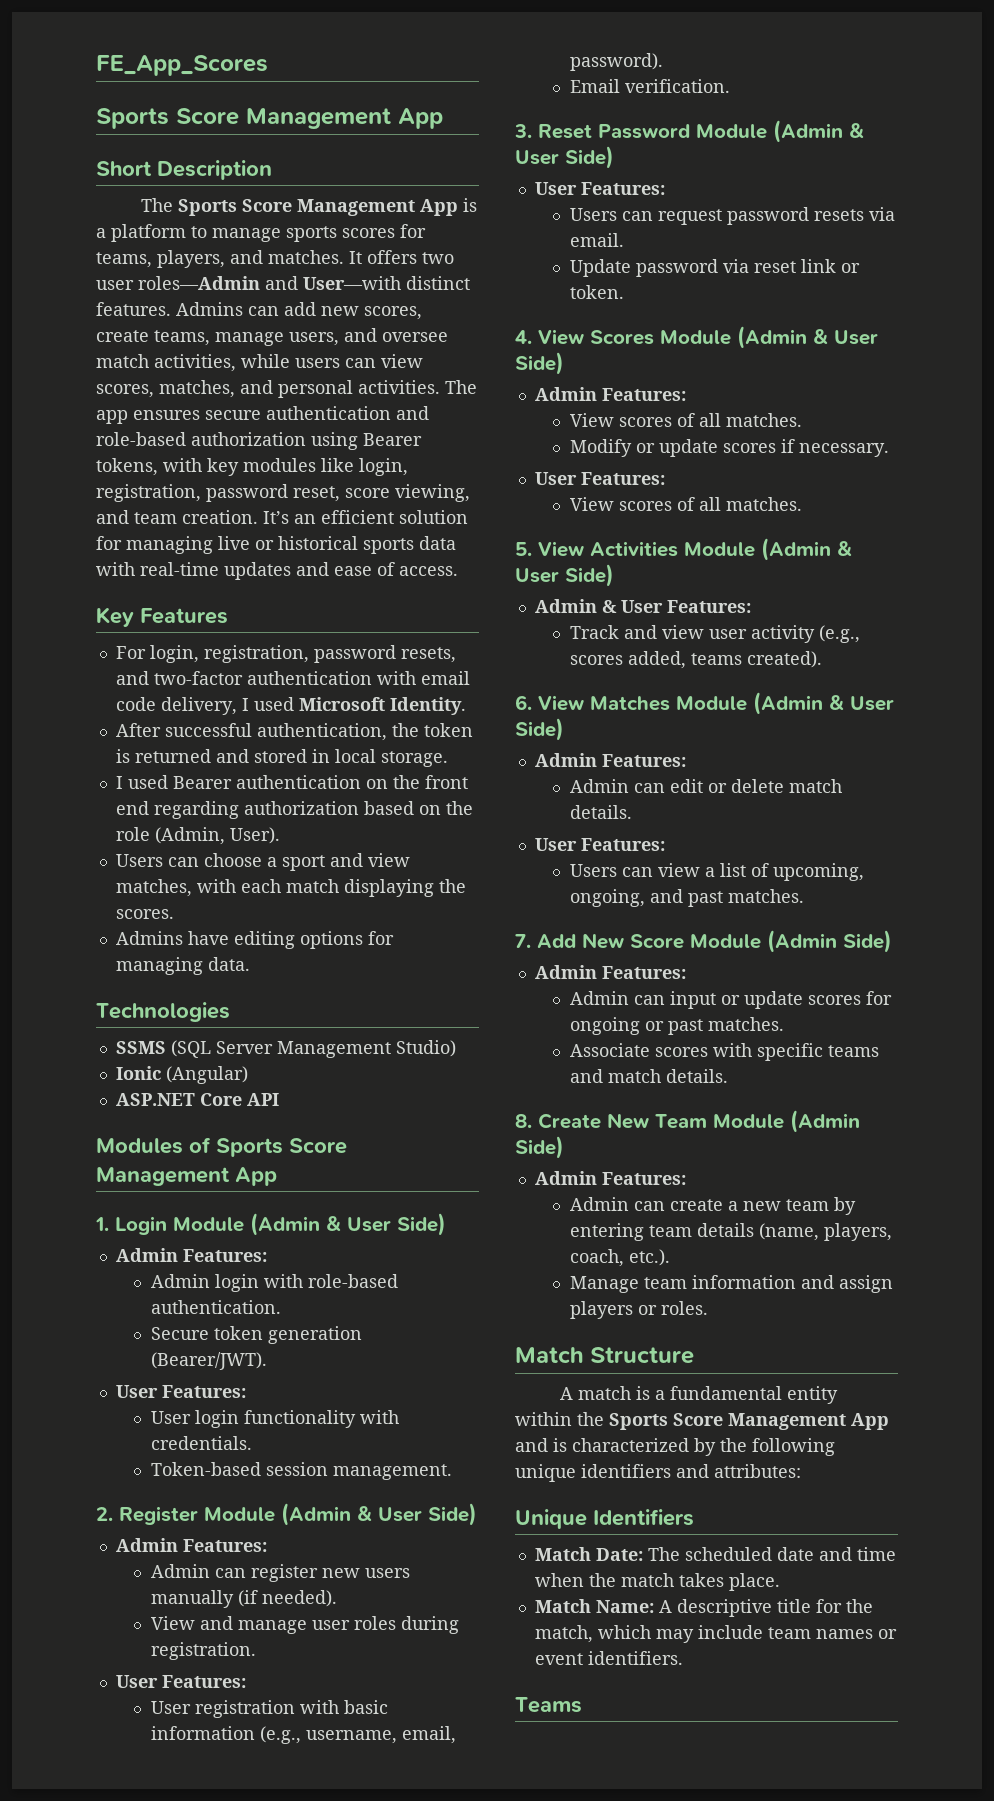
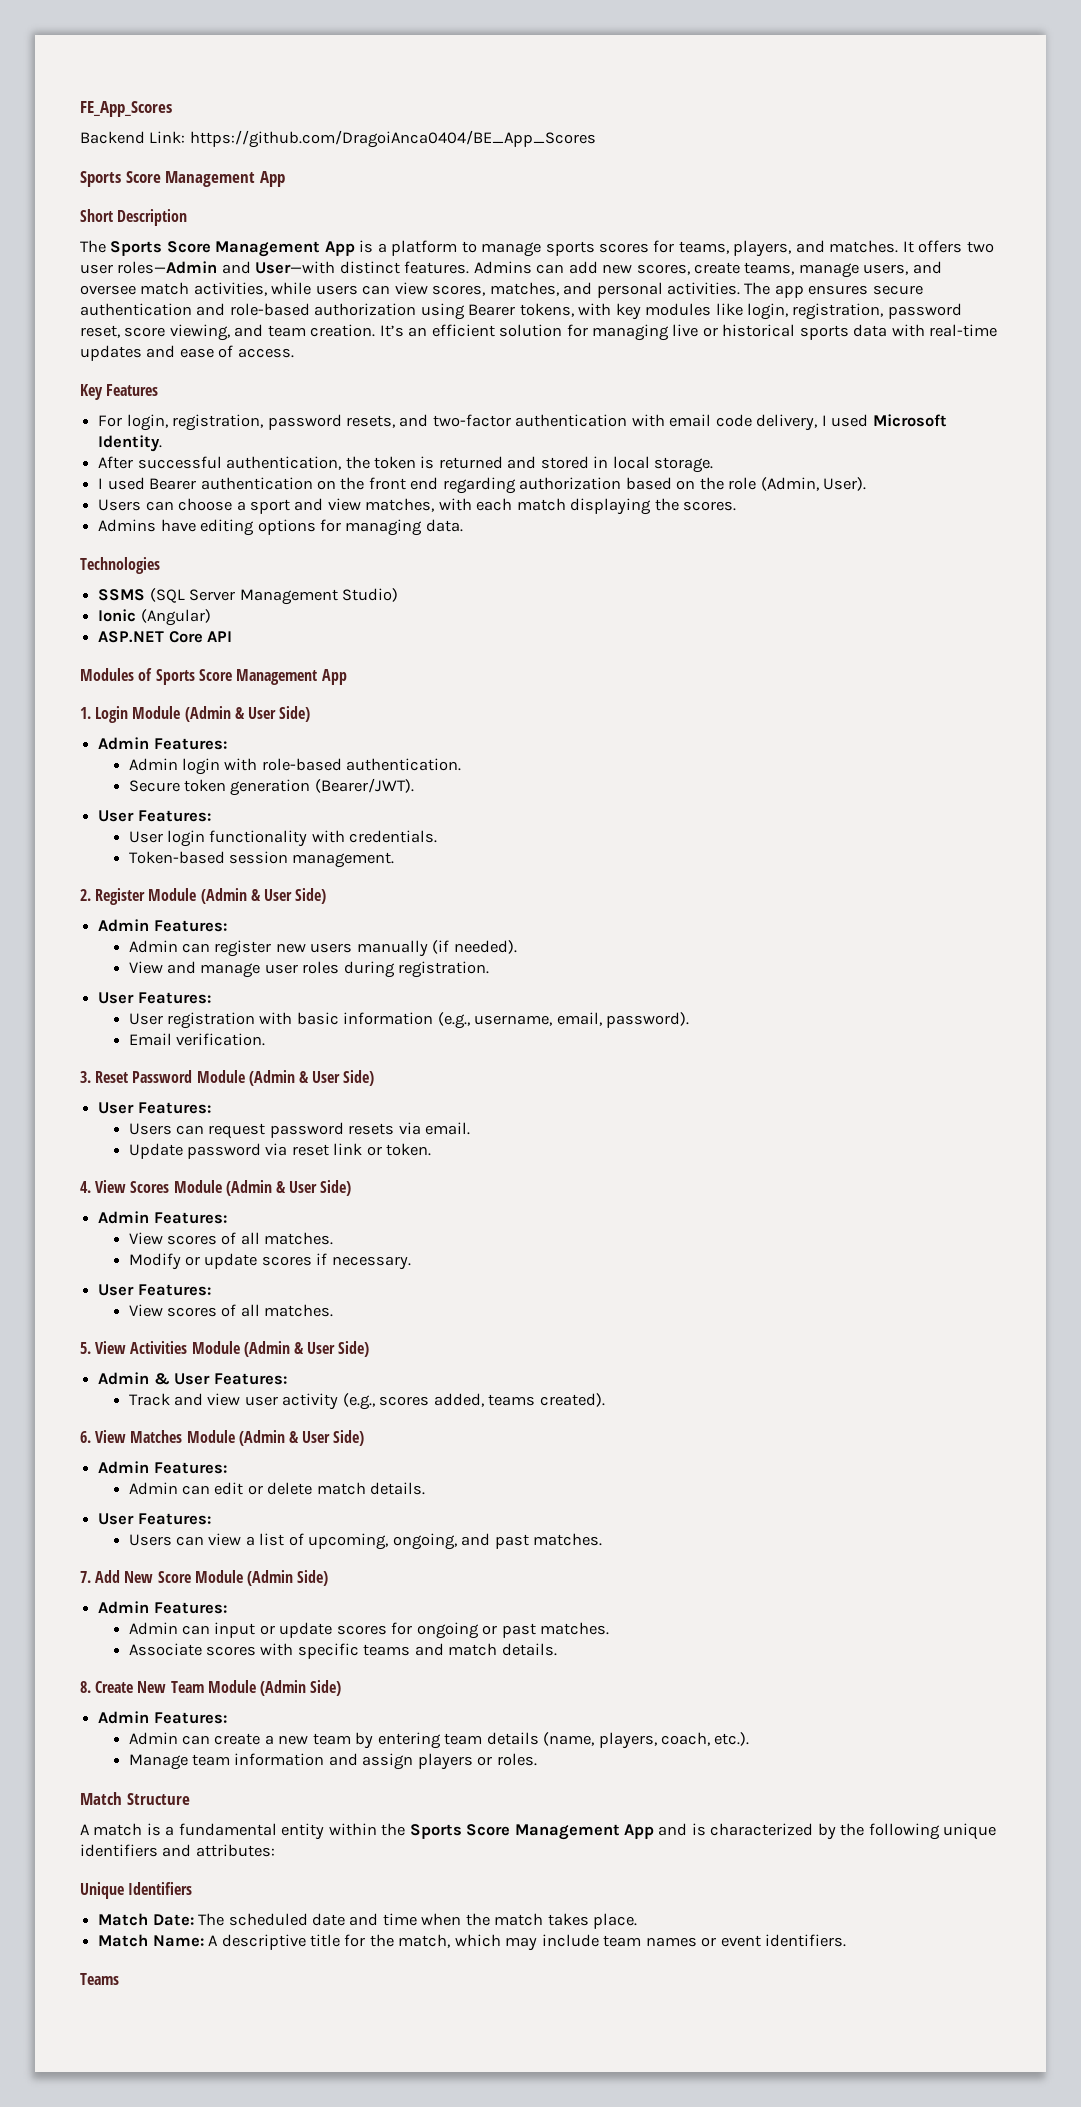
(268, 65) none -> [80,130,596,148] // Backend Link: https://github.com/DragoiAnca0404/BE_App_Scores

